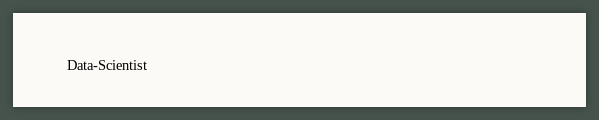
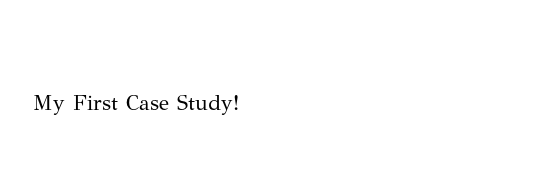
[67,60,147,70] Data-Scientist -> [33,94,239,115] My First Case Study!

